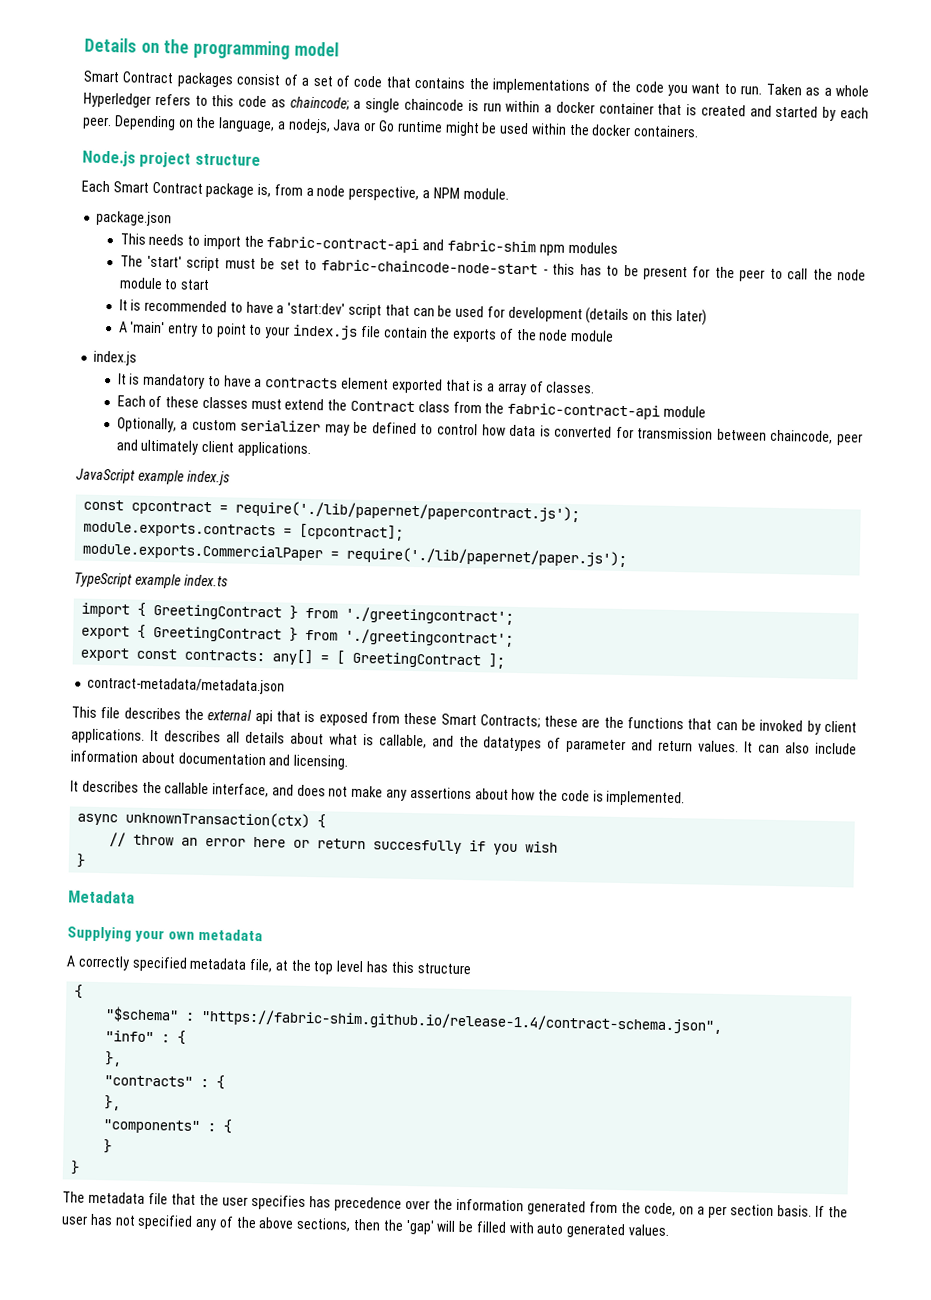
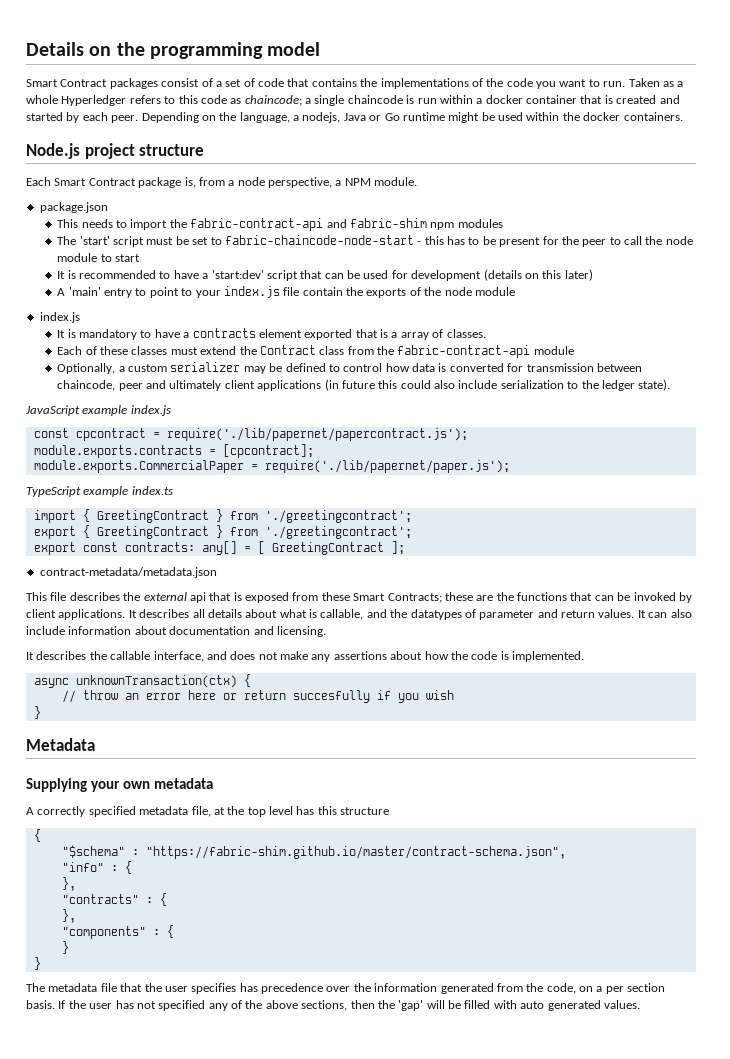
[236,441,311,457] applications. -> [257,379,671,391] applications (in future this could also include serialization to the ledger state).
[201,1009,723,1035] "https://fabric-shim.github.io/release-1.4/contract-schema.json", -> [145,846,566,859] "https://fabric-shim.github.io/master/contract-schema.json",

